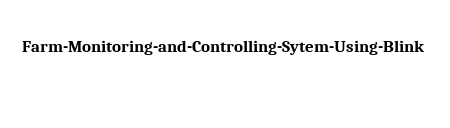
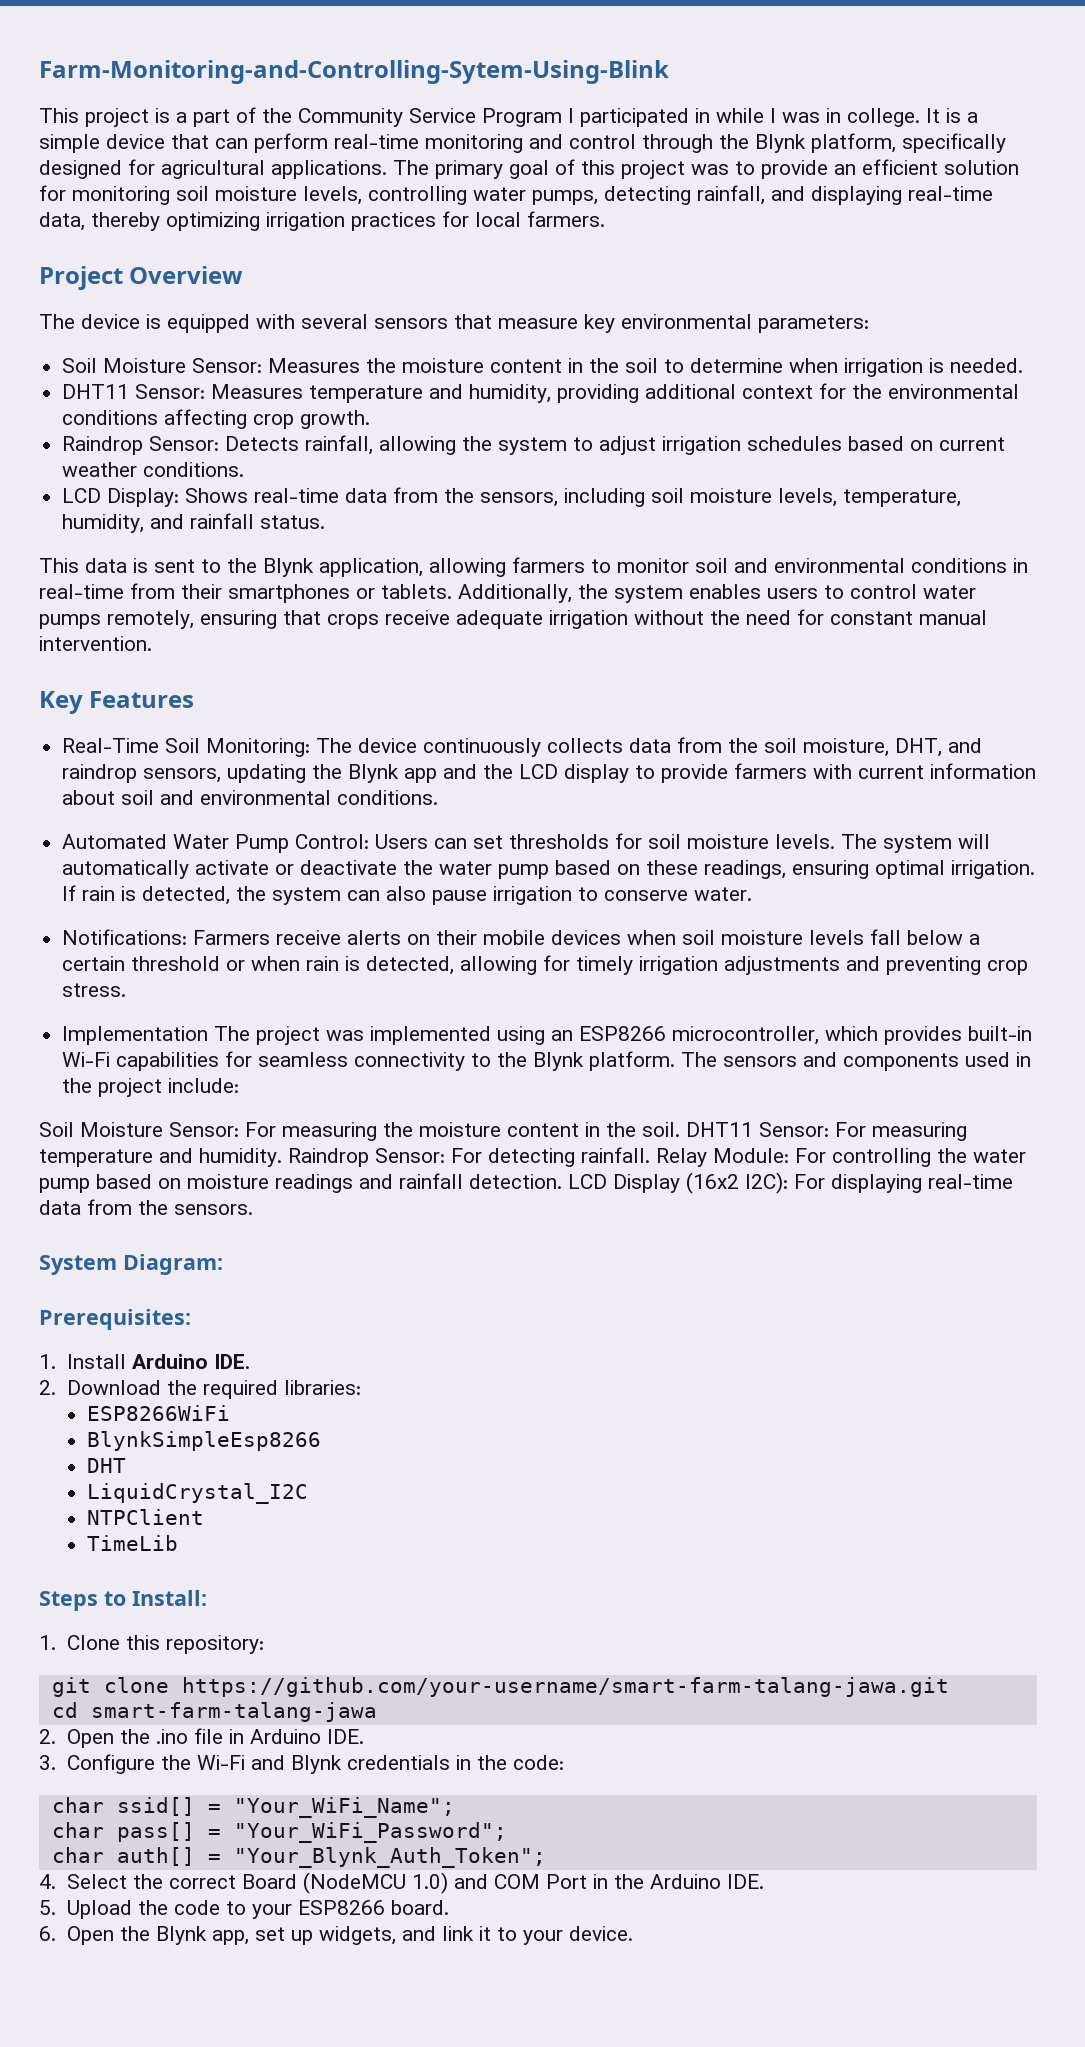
(425, 47) none -> [39,107,978,127] [39,133,1006,153] [39,159,1019,179] [39,185,993,205] [39,211,605,231] [39,266,244,290] [39,314,869,333] [62,358,1024,377] [62,383,1020,403] [62,409,371,429] [62,435,1006,455] [62,462,245,477] [62,487,962,507] [62,513,326,533] [39,557,1028,577] [39,583,976,603] [39,609,987,629] [39,636,152,651] [39,691,195,714] [62,737,983,757] [62,763,1037,783] [62,790,439,805] [62,833,991,853] [62,860,1036,879] [62,885,753,905] [62,929,981,945] [62,955,1029,975] [62,983,127,997] [62,1026,1033,1045] [62,1051,1032,1071] [62,1078,240,1097] [39,1122,967,1141] [39,1147,1026,1167] [39,1172,1013,1194] [39,1199,253,1215] [39,1254,223,1275] [39,1309,191,1330] [39,1354,250,1369] [39,1380,361,1399] [87,1405,231,1421] [87,1431,322,1451] [87,1458,127,1473] [87,1483,309,1504] [87,1509,205,1525] [87,1535,179,1551] [39,1590,207,1611] [39,1635,264,1654] [51,1677,949,1697] [51,1702,377,1722] [39,1728,364,1748] [39,1754,564,1774] [51,1797,455,1818] [51,1822,507,1843] [51,1847,546,1868] [39,1872,764,1894] [39,1900,449,1919] [39,1926,633,1945] // This project is a part of the Community Service Program I participated in while I was in college. It is a simple device that can perform real-time monitoring and control through the Blynk platform, specifically designed for agricultural applications. The primary goal of this project was to provide an efficient solution for monitoring soil moisture levels, controlling water pumps, detecting rainfall, and displaying real-time data, thereby optimizing irrigation practices for local farmers. // Project Overview // The device is equipped with several sensors that measure key environmental parameters: // Soil Moisture Sensor: Measures the moisture content in the soil to determine when irrigation is needed. // DHT11 Sensor: Measures temperature and humidity, providing additional context for the environmental conditions affecting crop growth. // Raindrop Sensor: Detects rainfall, allowing the system to adjust irrigation schedules based on current weather conditions. // LCD Display: Shows real-time data from the sensors, including soil moisture levels, temperature, humidity, and rainfall status. // This data is sent to the Blynk application, allowing farmers to monitor soil and environmental conditions in real-time from their smartphones or tablets. Additionally, the system enables users to control water pumps remotely, ensuring that crops receive adequate irrigation without the need for constant manual intervention. // Key Features // Real-Time Soil Monitoring: The device continuously collects data from the soil moisture, DHT, and raindrop sensors, updating the Blynk app and the LCD display to provide farmers with current information about soil and environmental conditions. // Automated Water Pump Control: Users can set thresholds for soil moisture levels. The system will automatically activate or deactivate the water pump based on these readings, ensuring optimal irrigation. If rain is detected, the system can also pause irrigation to conserve water. // Notifications: Farmers receive alerts on their mobile devices when soil moisture levels fall below a certain threshold or when rain is detected, allowing for timely irrigation adjustments and preventing crop stress. // Implementation The project was implemented using an ESP8266 microcontroller, which provides built-in Wi-Fi capabilities for seamless connectivity to the Blynk platform. The sensors and components used in the project include: // Soil Moisture Sensor: For measuring the moisture content in the soil. DHT11 Sensor: For measuring temperature and humidity. Raindrop Sensor: For detecting rainfall. Relay Module: For controlling the water pump based on moisture readings and rainfall detection. LCD Display (16x2 I2C): For displaying real-time data from the sensors. // System Diagram: // Prerequisites: // 1. Install Arduino IDE. // 2. Download the required libraries: // ESP8266WiFi // BlynkSimpleEsp8266 // DHT // LiquidCrystal_I2C // NTPClient // TimeLib // Steps to Install: // 1. Clone this repository: // git clone https://github.com/your-username/smart-farm-talang-jawa.git // cd smart-farm-talang-jawa // 2. Open the .ino file in Arduino IDE. // 3. Configure the Wi-Fi and Blynk credentials in the code: // char ssid[] = "Your_WiFi_Name"; // char pass[] = "Your_WiFi_Password"; // char auth[] = "Your_Blynk_Auth_Token"; // 4. Select the correct Board (NodeMCU 1.0) and COM Port in the Arduino IDE. // 5. Upload the code to your ESP8266 board. // 6. Open the Blynk app, set up widgets, and link it to your device.

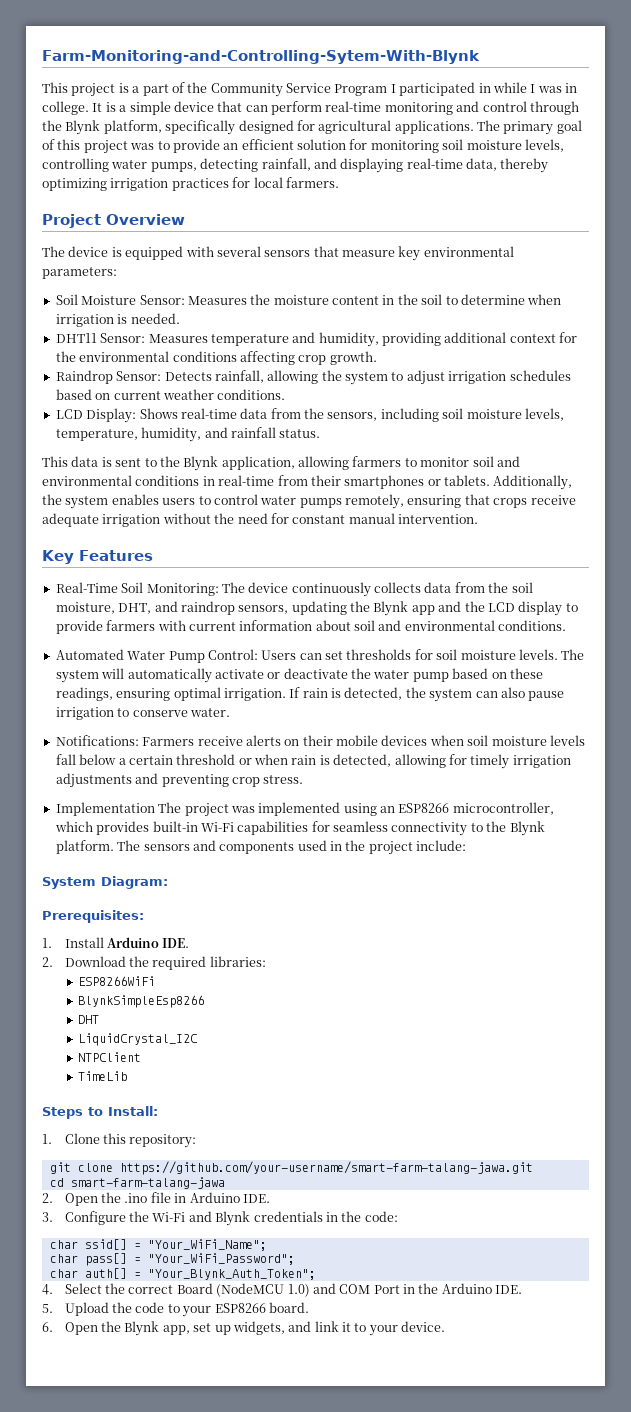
[39,60,669,84] Farm-Monitoring-and-Controlling-Sytem-Using-Blink -> [42,50,480,64] Farm-Monitoring-and-Controlling-Sytem-With-Blynk
[39,1122,967,1141] [39,1147,1026,1167] [39,1172,1013,1194] [39,1199,253,1215] // Soil Moisture Sensor: For measuring the moisture content in the soil. DHT11 Sensor: For measuring temperature and humidity. Raindrop Sensor: For detecting rainfall. Relay Module: For controlling the water pump based on moisture readings and rainfall detection. LCD Display (16x2 I2C): For displaying real-time data from the sensors. -> (467, 845) none

